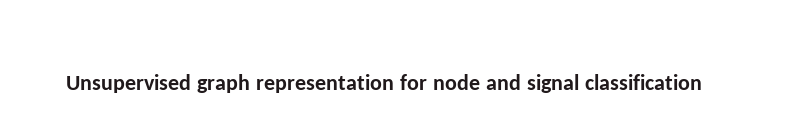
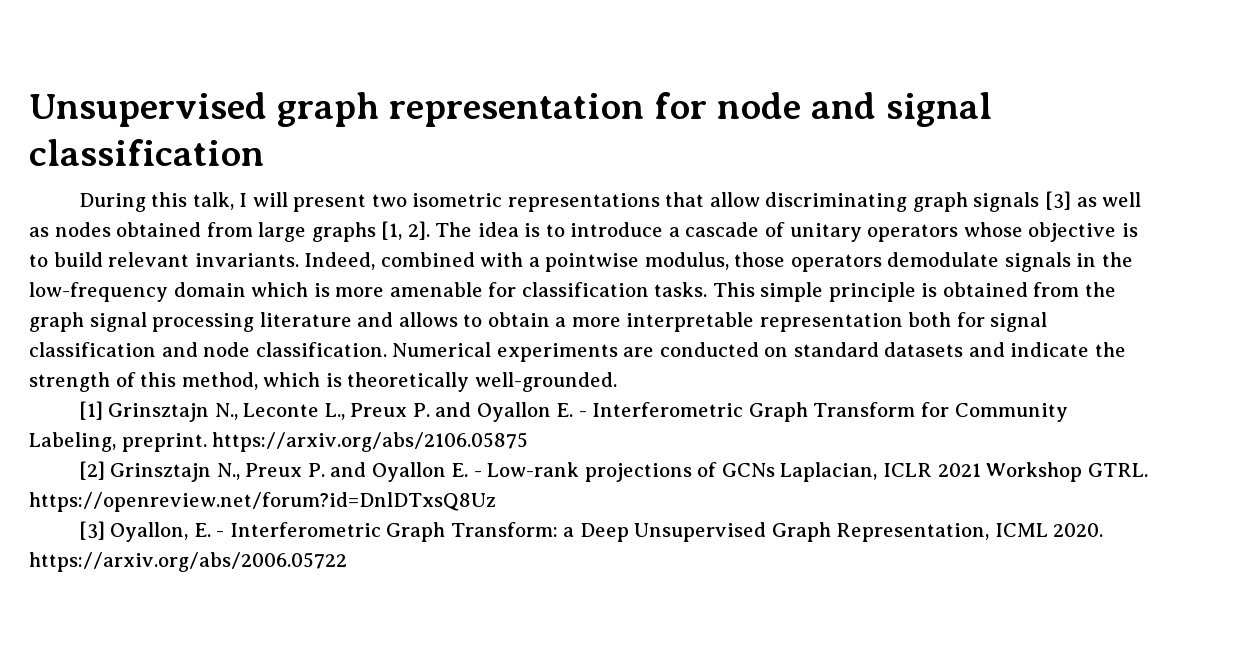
(702, 82) none -> [78,191,1142,212] [29,221,1138,242] [29,252,1134,272] [29,282,1117,302] [29,312,1048,332] [29,342,1126,362] [29,372,617,392] [78,401,1068,422] [29,432,529,452] [78,461,1148,482] [29,492,496,512] [78,521,1104,542] [29,552,347,572] // During this talk, I will present two isometric representations that allow discriminating graph signals [3] as well as nodes obtained from large graphs [1, 2]. The idea is to introduce a cascade of unitary operators whose objective is to build relevant invariants. Indeed, combined with a pointwise modulus, those operators demodulate signals in the low-frequency domain which is more amenable for classification tasks. This simple principle is obtained from the graph signal processing literature and allows to obtain a more interpretable representation both for signal classification and node classification. Numerical experiments are conducted on standard datasets and indicate the strength of this method, which is theoretically well-grounded. // [1] Grinsztajn N., Leconte L., Preux P. and Oyallon E. - Interferometric Graph Transform for Community Labeling, preprint. https://arxiv.org/abs/2106.05875 // [2] Grinsztajn N., Preux P. and Oyallon E. - Low-rank projections of GCNs Laplacian, ICLR 2021 Workshop GTRL. https://openreview.net/forum?id=DnlDTxsQ8Uz // [3] Oyallon, E. - Interferometric Graph Transform: a Deep Unsupervised Graph Representation, ICML 2020. https://arxiv.org/abs/2006.05722

